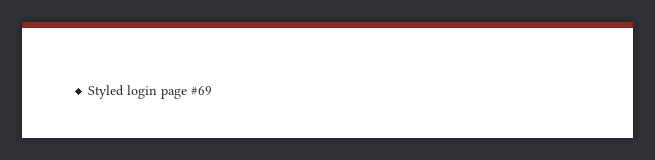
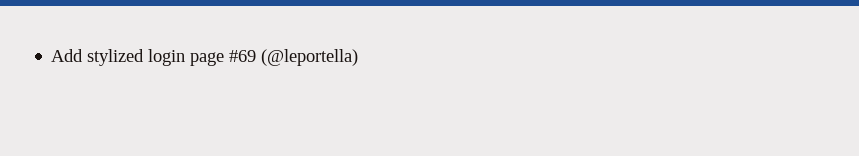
[88,85,125,99] Styled -> [51,49,145,66] Add stylized
(213, 90) none -> [261,49,359,66] (@leportella)

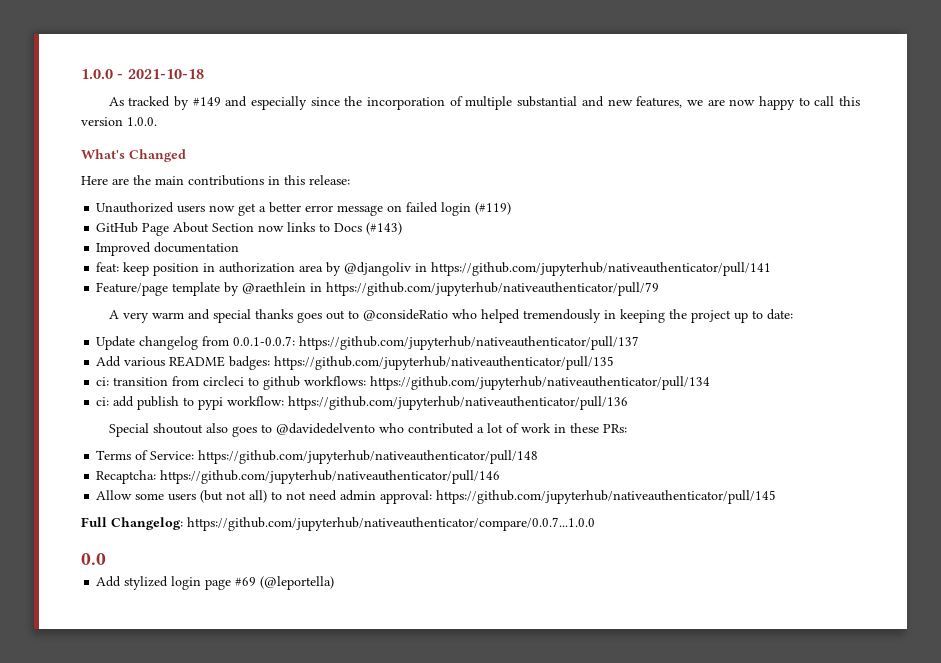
(51, 55) none -> [81,69,204,79] [108,96,860,110] [81,117,157,126] [81,149,186,162] [81,175,350,186] [96,202,512,216] [96,222,403,236] [96,242,240,256] [96,262,772,276] [96,282,660,296] [108,309,793,323] [96,336,640,350] [96,356,615,370] [96,376,711,390] [96,396,629,410] [108,423,627,437] [96,450,539,464] [96,470,501,484] [96,490,777,504] [81,517,595,531] [81,553,106,565] 1.0.0 - 2021-10-18 // As tracked by #149 and especially since the incorporation of multiple substantial and new features, we are now happy to call this version 1.0.0. // What's Changed // Here are the main contributions in this release: // Unauthorized users now get a better error message on failed login (#119) // GitHub Page About Section now links to Docs (#143) // Improved documentation // feat: keep position in authorization area by @djangoliv in https://github.com/jupyterhub/nativeauthenticator/pull/141 // Feature/page template by @raethlein in https://github.com/jupyterhub/nativeauthenticator/pull/79 // A very warm and special thanks goes out to @consideRatio who helped tremendously in keeping the project up to date: // Update changelog from 0.0.1-0.0.7: https://github.com/jupyterhub/nativeauthenticator/pull/137 // Add various README badges: https://github.com/jupyterhub/nativeauthenticator/pull/135 // ci: transition from circleci to github workflows: https://github.com/jupyterhub/nativeauthenticator/pull/134 // ci: add publish to pypi workflow: https://github.com/jupyterhub/nativeauthenticator/pull/136 // Special shoutout also goes to @davidedelvento who contributed a lot of work in these PRs: // Terms of Service: https://github.com/jupyterhub/nativeauthenticator/pull/148 // Recaptcha: https://github.com/jupyterhub/nativeauthenticator/pull/146 // Allow some users (but not all) to not need admin approval: https://github.com/jupyterhub/nativeauthenticator/pull/145 // Full Changelog: https://github.com/jupyterhub/nativeauthenticator/compare/0.0.7...1.0.0 // 0.0 //

